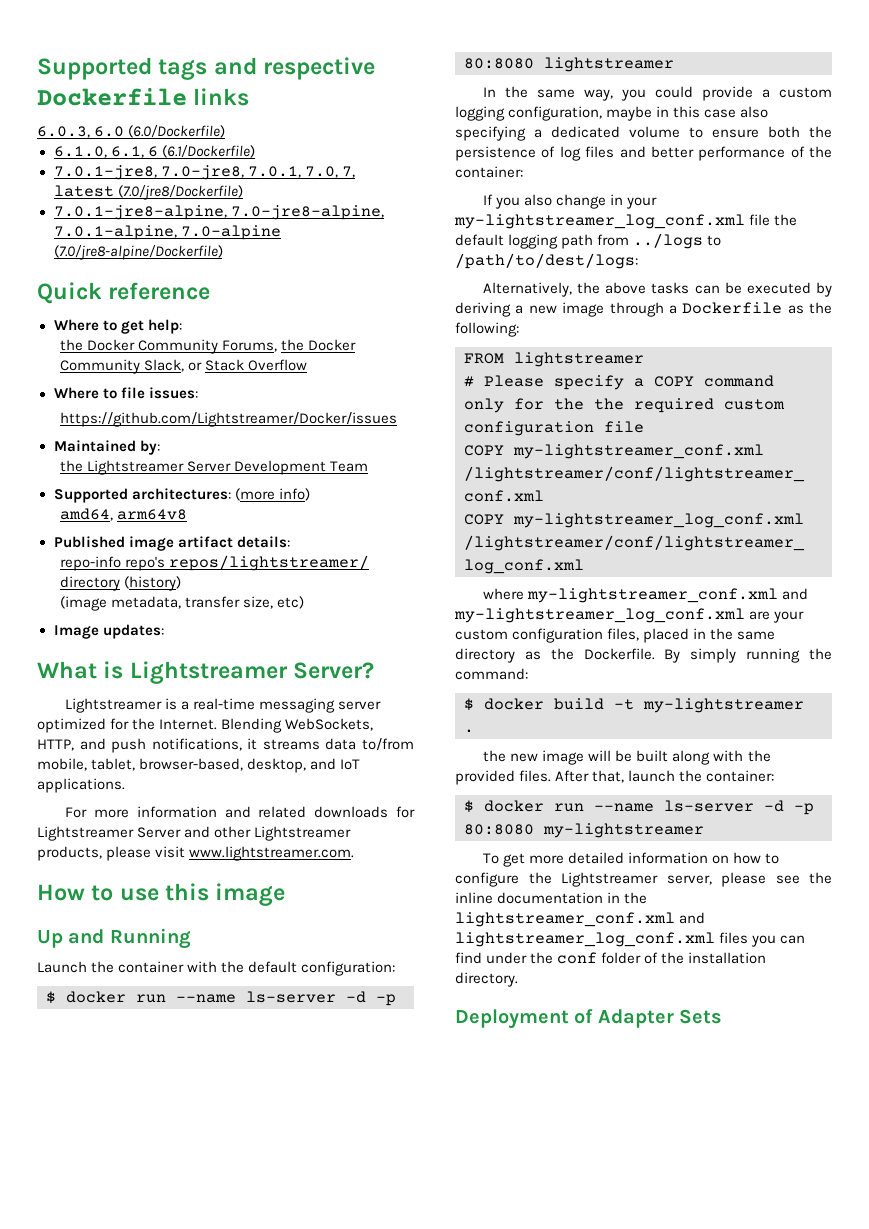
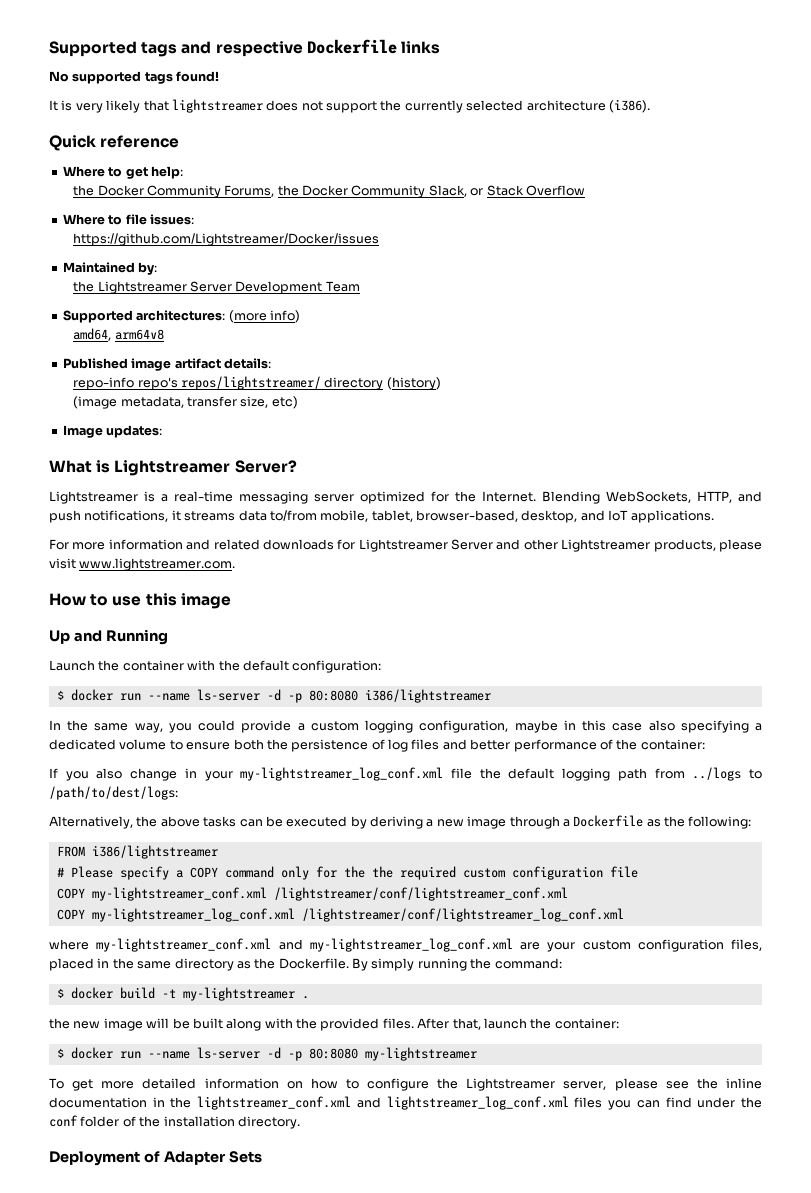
[37,125,226,138] [53,145,255,158] [53,165,355,180] [53,185,243,200] [53,205,384,220] [53,225,281,240] [53,245,223,260] 6.0.3, 6.0 (6.0/Dockerfile) // 6.1.0, 6.1, 6 (6.1/Dockerfile) // 7.0.1-jre8, 7.0-jre8, 7.0.1, 7.0, 7, latest (7.0/jre8/Dockerfile) // 7.0.1-jre8-alpine, 7.0-jre8-alpine, 7.0.1-alpine, 7.0-alpine (7.0/jre8-alpine/Dockerfile) -> [49,71,220,84] [49,99,650,113] No supported tags found! // It is very likely that lightstreamer does not support the currently selected architecture (i386).
[544,57,674,72] lightstreamer -> [364,689,491,703] i386/lightstreamer
[514,352,644,367] lightstreamer -> [91,845,218,859] i386/lightstreamer

